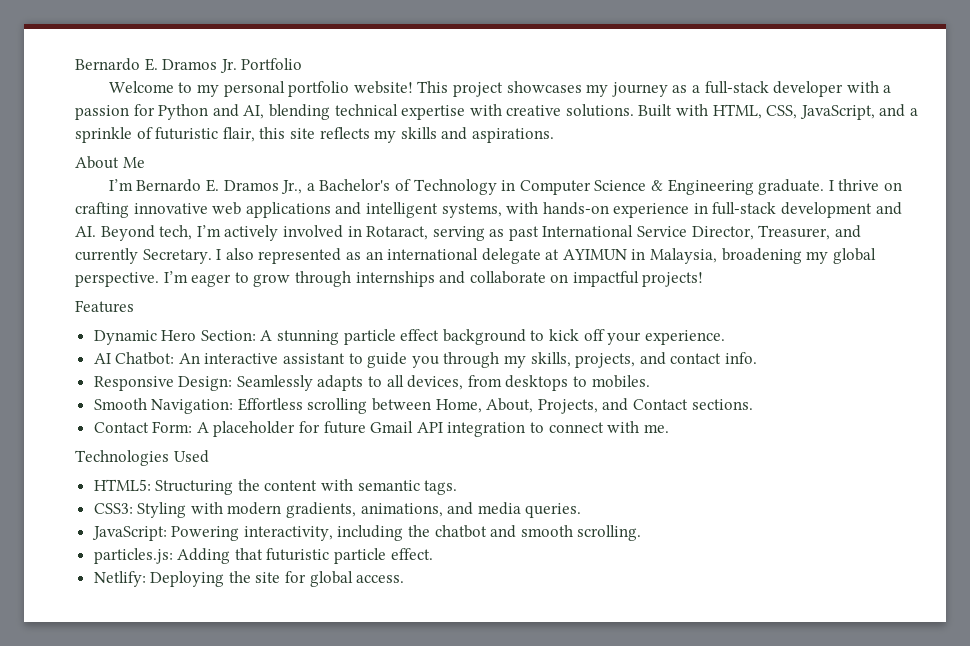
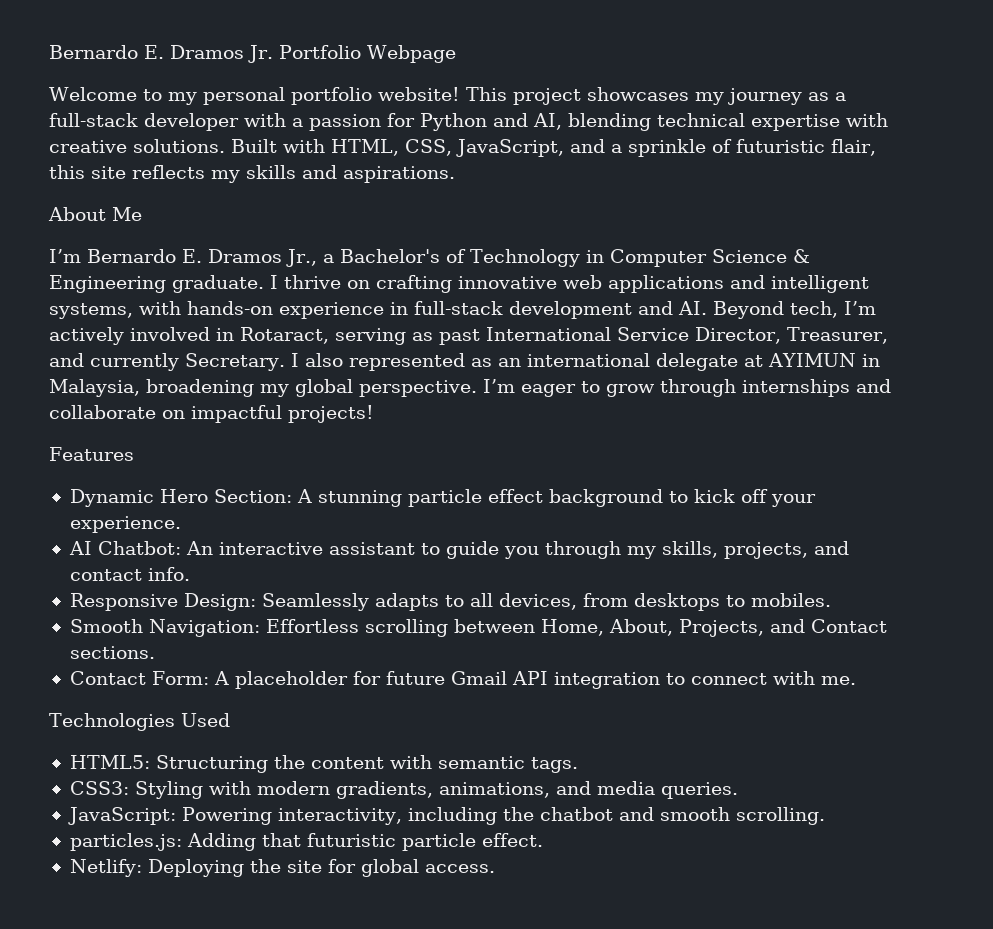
(303, 64) none -> [366,45,456,63] Webpage

